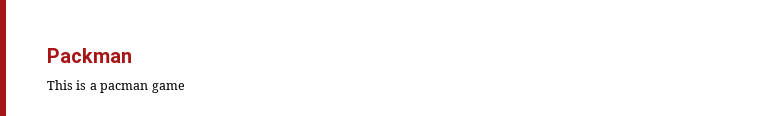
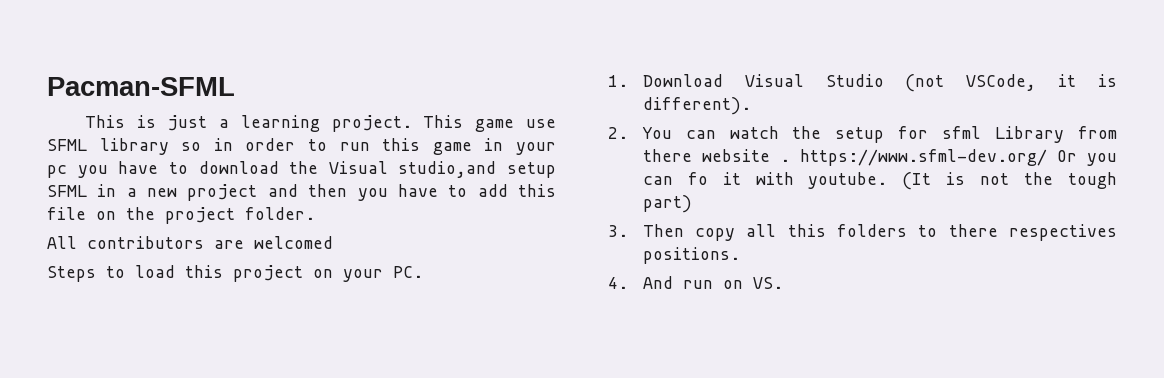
[47,48,132,63] Packman -> [47,77,235,96] Pacman-SFML
[89,83,185,93] a pacman game -> [167,115,556,132] [47,138,557,155] [47,161,556,178] [47,184,556,201] [47,207,315,224] [47,236,333,249] [47,265,423,282] [608,74,1117,92] [642,97,751,115] [608,126,1117,143] [642,149,1117,166] [642,172,1117,190] [642,195,692,213] [608,224,1117,241] [642,247,740,264] [608,276,783,289] just a learning project. This game use SFML library so in order to run this game in your pc you have to download the Visual studio,and setup SFML in a new project and then you have to add this file on the project folder. // All contributors are welcomed // Steps to load this project on your PC. // 1. Download Visual Studio (not VSCode, it is different). // 2. You can watch the setup for sfml Library from there website . https://www.sfml-dev.org/ Or you can fo it with youtube. (It is not the tough part) // 3. Then copy all this folders to there respectives positions. // 4. And run on VS.

